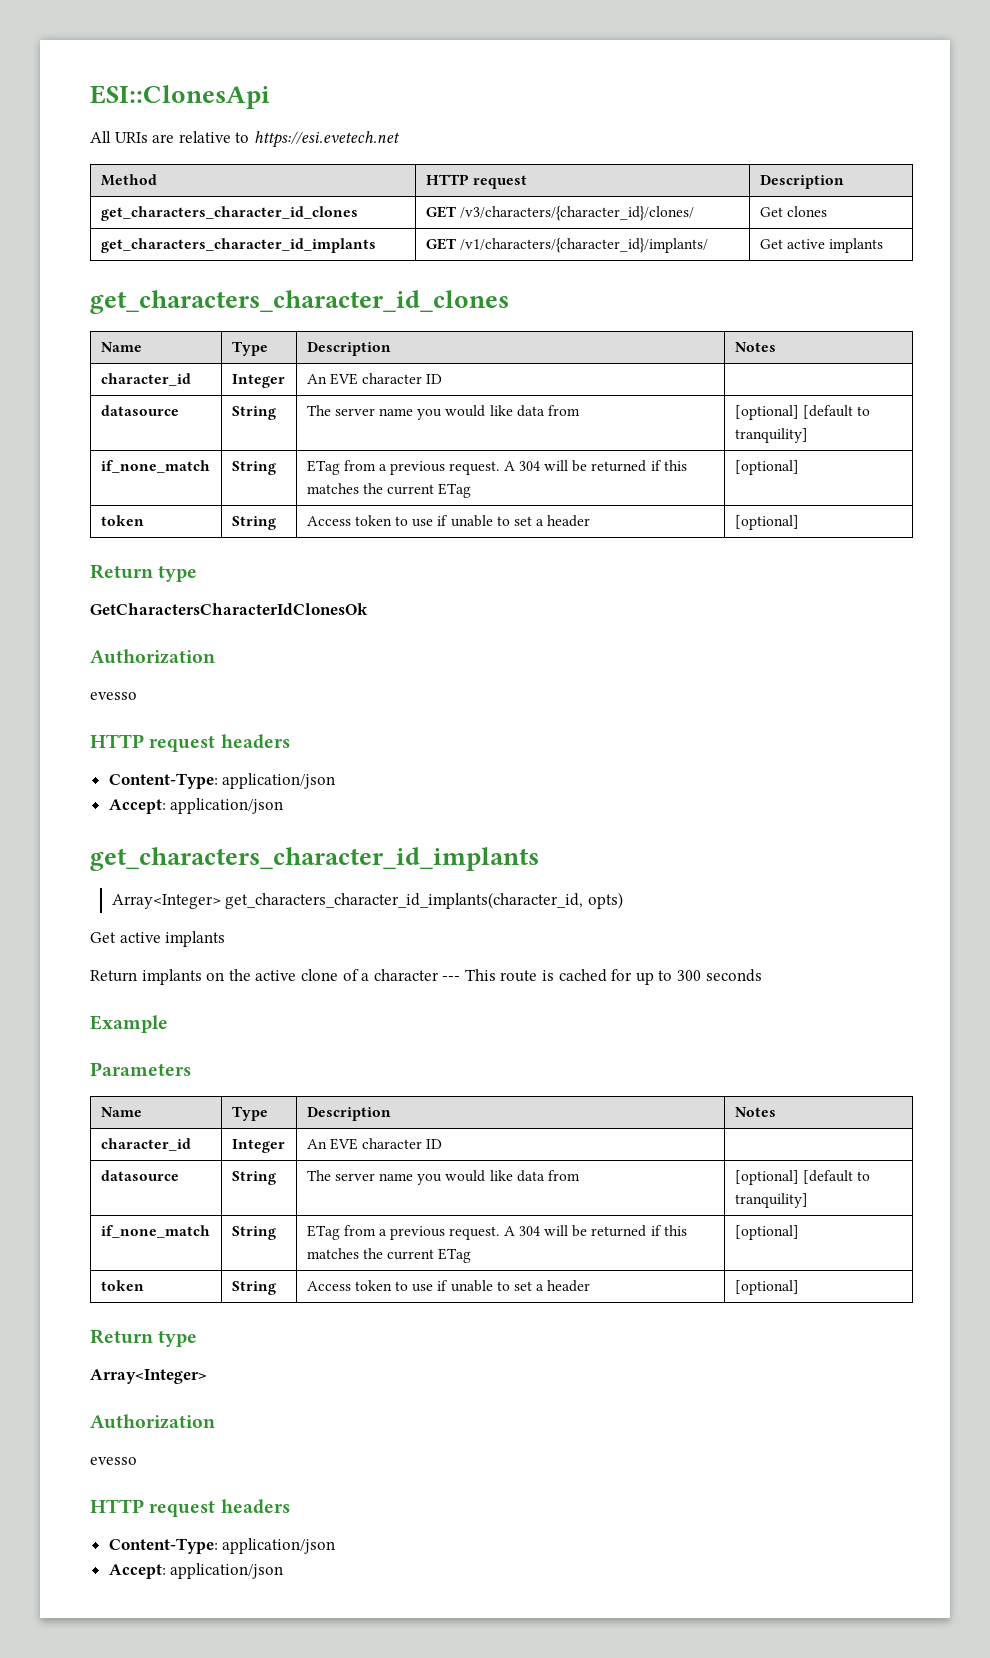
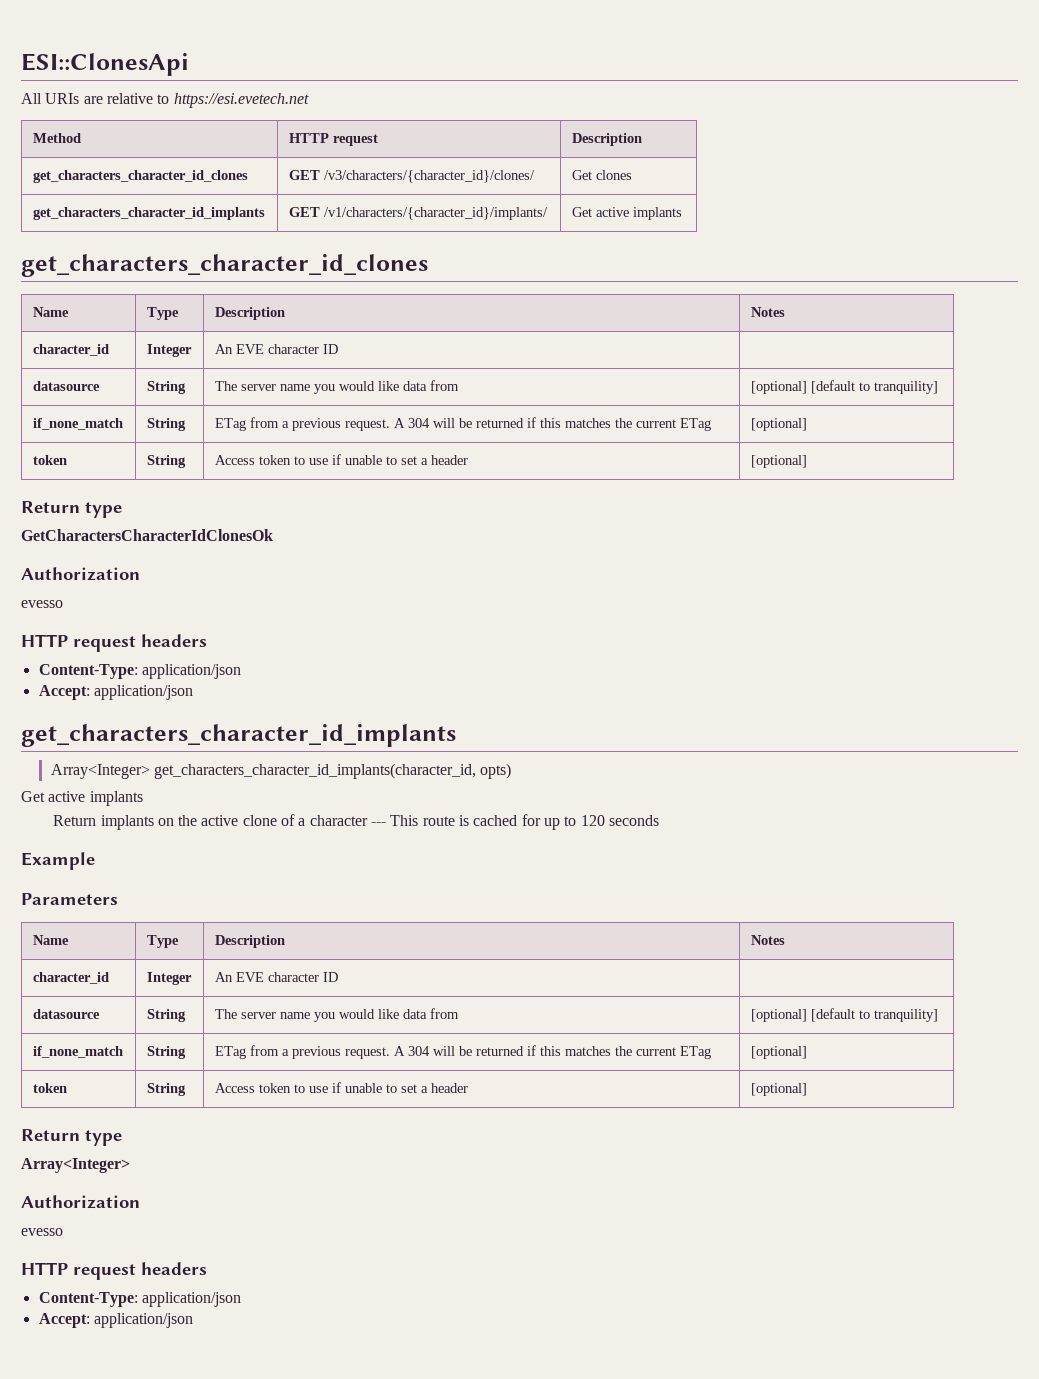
[677,970,702,981] 300 -> [580,815,605,826] 120

